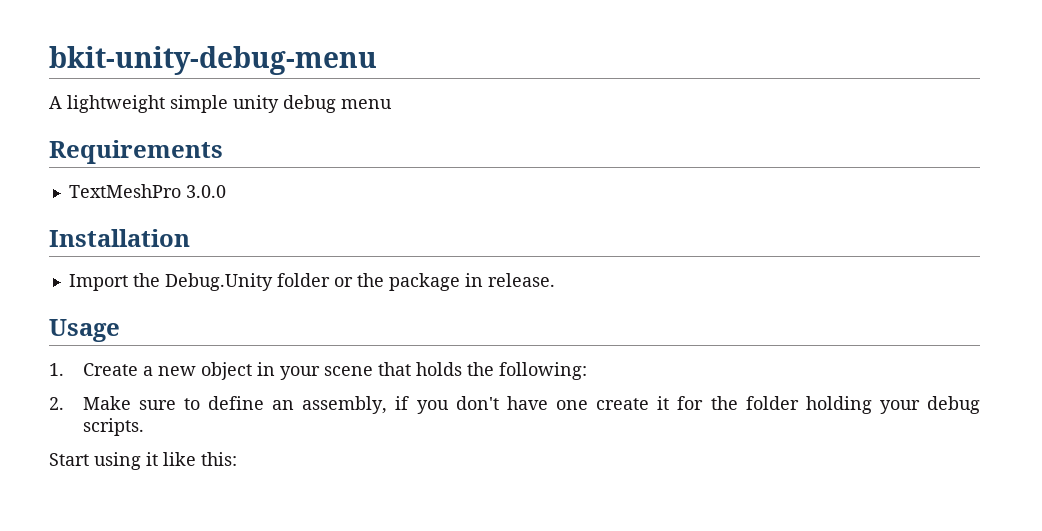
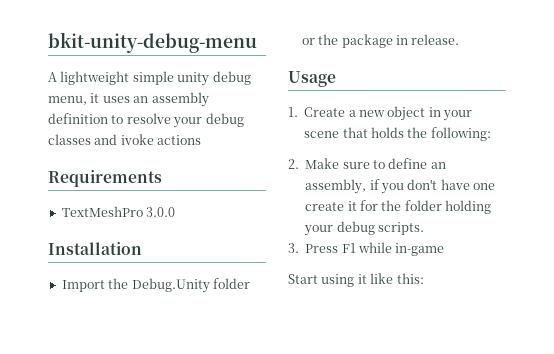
[341,99,392,109] menu -> [48,92,209,107] [48,113,244,128] [48,134,202,145] menu, it uses an assembly definition to resolve your debug classes and ivoke actions
(144, 427) none -> [288,242,445,256] // 3. Press F1 while in-game

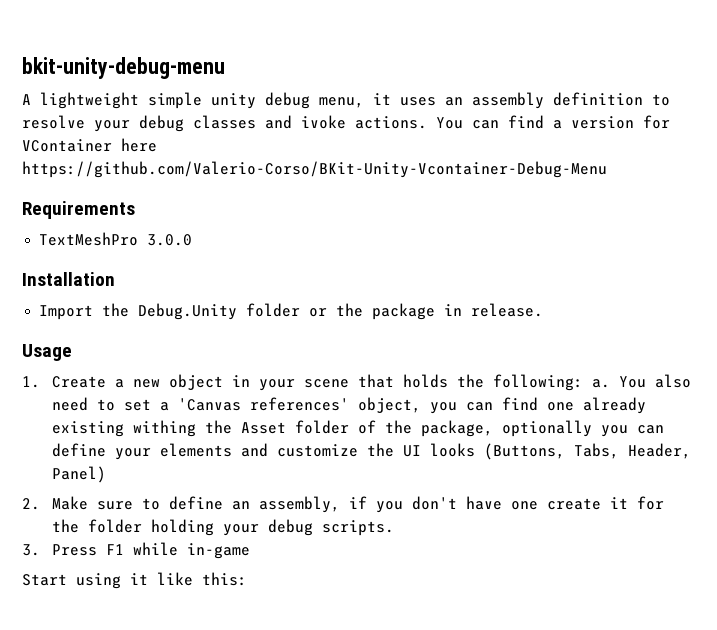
[157,135,202,145] actions -> [355,115,670,129] [22,138,157,152] [22,161,607,178] actions. You can find a version for VContainer here https://github.com/Valerio-Corso/BKit-Unity-Vcontainer-Debug-Menu
(491, 134) none -> [592,374,692,388] [52,397,647,414] [52,420,665,437] [52,443,692,460] [52,466,107,483] a. You also need to set a 'Canvas references' object, you can find one already existing withing the Asset folder of the package, optionally you can define your elements and customize the UI looks (Buttons, Tabs, Header, Panel)

